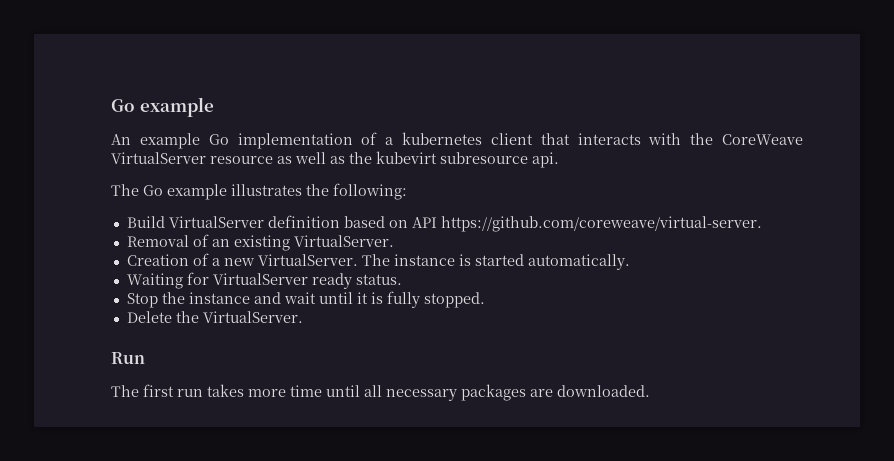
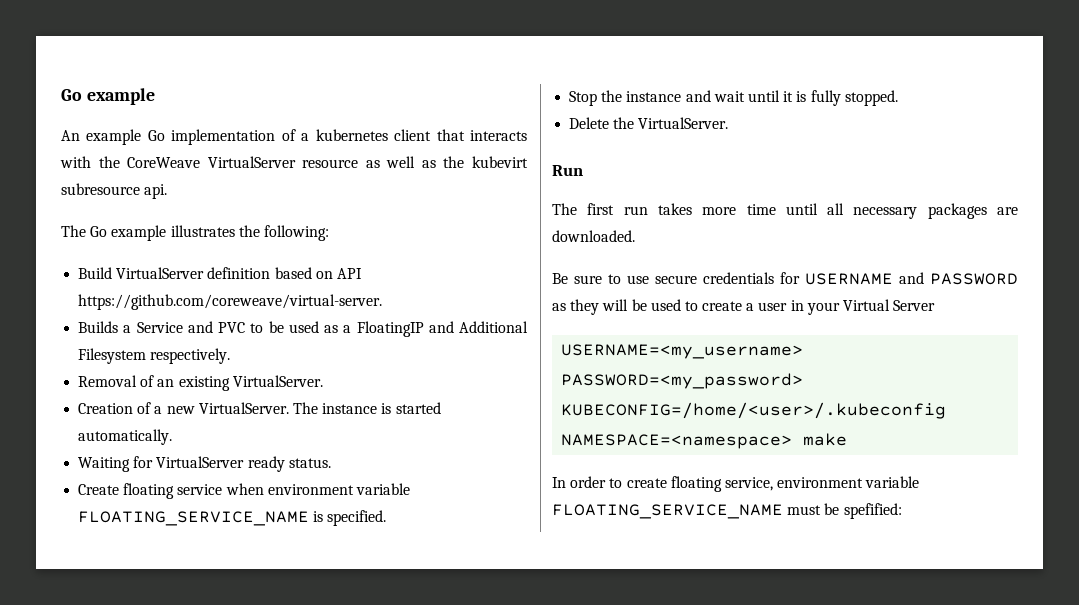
(762, 224) none -> [78,321,528,337] [78,348,231,364] // Builds a Service and PVC to be used as a FloatingIP and Additional Filesystem respectively.
(402, 279) none -> [78,483,410,499] [78,510,387,526] // Create floating service when environment variable FLOATING_SERVICE_NAME is specified.
(650, 391) none -> [552,272,1018,285] [552,299,936,315] [561,344,804,359] [561,373,804,389] [561,402,947,419] [561,433,848,449] [552,476,920,492] [552,503,902,519] // Be sure to use secure credentials for USERNAME and PASSWORD as they will be used to create a user in your Virtual Server // USERNAME=<my_username> PASSWORD=<my_password> KUBECONFIG=/home/<user>/.kubeconfig NAMESPACE=<namespace> make // In order to create floating service, environment variable FLOATING_SERVICE_NAME must be spefified:

